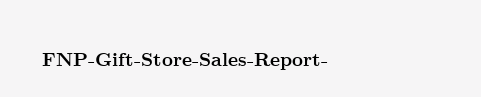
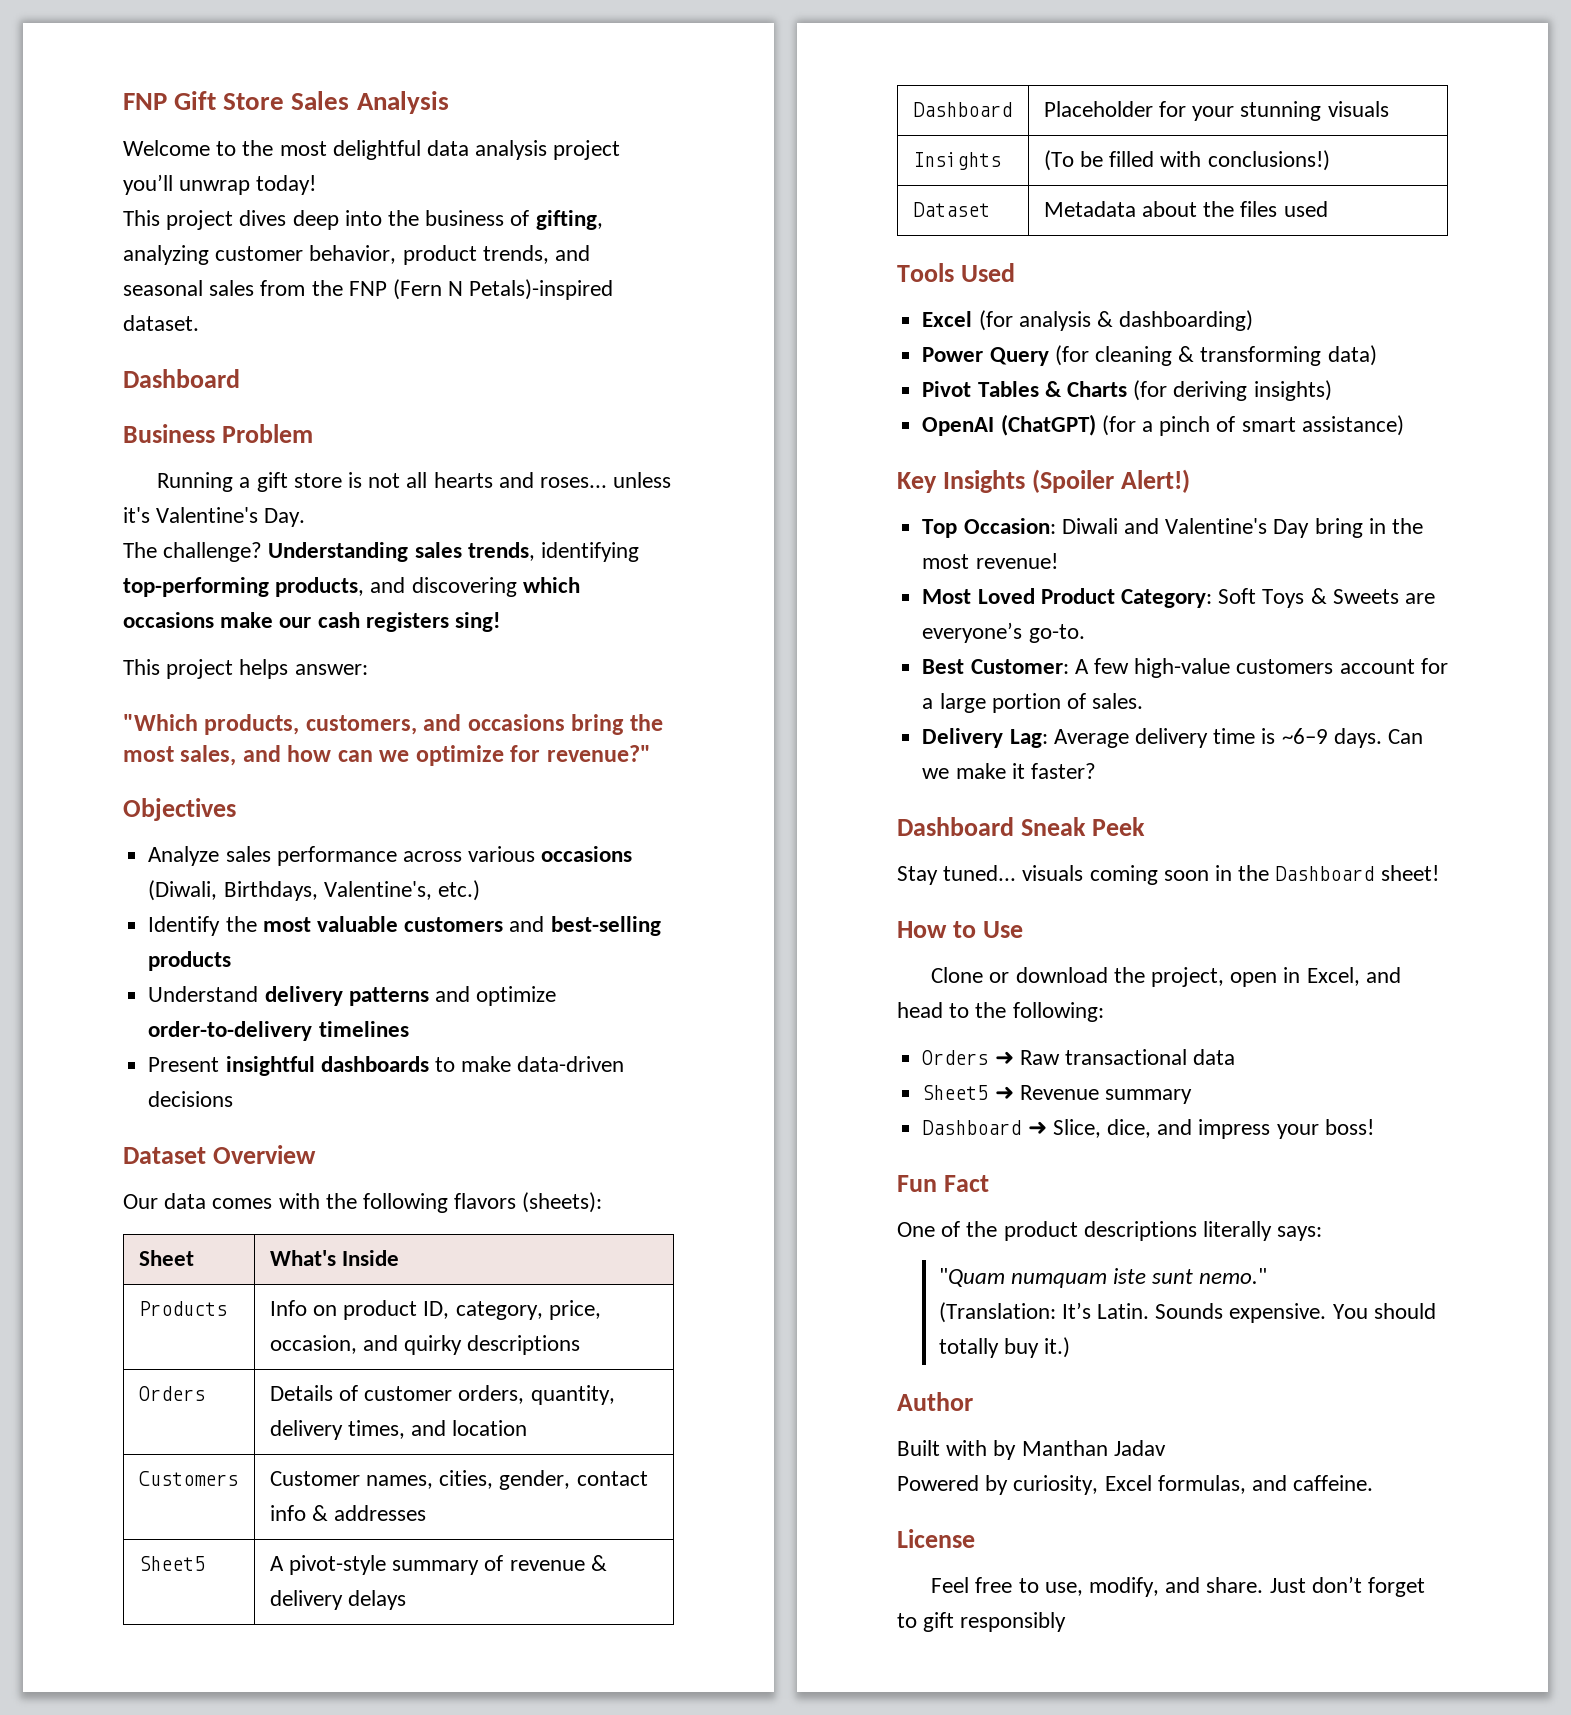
[42,53,328,70] FNP-Gift-Store-Sales-Report- -> [123,91,449,114] [123,140,621,160] [123,174,317,195] [123,210,603,230] [123,245,591,265] [123,279,614,300] [123,315,199,331] [123,369,240,388] [123,424,313,443] [157,472,672,492] [123,507,306,527] [123,542,640,562] [123,577,580,597] [123,612,501,632] [123,659,368,679] [123,714,663,735] [123,745,651,766] [123,798,236,821] [148,846,633,866] [148,880,480,901] [148,916,661,936] [148,951,232,971] [148,986,557,1006] [148,1021,409,1041] [148,1056,625,1076] [148,1091,234,1107] [123,1145,316,1164] [123,1192,603,1213] [138,1250,194,1266] [269,1250,399,1266] [138,1301,227,1316] [269,1300,601,1320] [269,1335,581,1355] [138,1386,205,1401] [269,1385,615,1405] [269,1420,528,1440] [138,1471,238,1486] [269,1470,648,1490] [269,1505,427,1521] [138,1556,205,1571] [269,1555,607,1575] [269,1590,406,1610] [912,102,1012,117] [1043,101,1389,121] [912,152,1001,170] [1043,150,1330,171] [912,202,990,217] [1043,201,1328,217] [897,263,1015,282] [922,310,1254,331] [922,345,1377,366] [922,380,1332,401] [922,414,1404,436] [897,469,1190,493] [922,518,1423,538] [922,553,1058,569] [922,588,1435,608] [922,622,1085,643] [922,658,1448,678] [922,693,1144,713] [922,728,1423,748] [922,763,1096,779] [897,817,1145,836] [897,865,1439,885] [897,921,1023,938] [931,967,1401,987] [897,1002,1104,1022] [922,1049,1236,1065] [922,1085,1192,1104] [922,1119,1374,1139] [897,1175,989,1192] [897,1221,1323,1241] [938,1268,1268,1288] [938,1302,1436,1323] [938,1337,1070,1358] [897,1392,973,1411] [897,1440,1166,1460] [897,1475,1374,1495] [897,1529,975,1548] [931,1576,1426,1597] [897,1612,1067,1632] FNP Gift Store Sales Analysis // Welcome to the most delightful data analysis project you’ll unwrap today! // This project dives deep into the business of gifting, analyzing customer behavior, product trends, and seasonal sales from the FNP (Fern N Petals)-inspired dataset. // Dashboard // Business Problem // Running a gift store is not all hearts and roses... unless it's Valentine's Day. // The challenge? Understanding sales trends, identifying top-performing products, and discovering which occasions make our cash registers sing! // This project helps answer: // "Which products, customers, and occasions bring the most sales, and how can we optimize for revenue?" // Objectives // Analyze sales performance across various occasions (Diwali, Birthdays, Valentine's, etc.) // Identify the most valuable customers and best-selling products // Understand delivery patterns and optimize order-to-delivery timelines // Present insightful dashboards to make data-driven decisions // Dataset Overview // Our data comes with the following flavors (sheets): // Sheet | What's Inside // Products | Info on product ID, category, price, occasion, and quirky descriptions // Orders | Details of customer orders, quantity, delivery times, and location // Customers | Customer names, cities, gender, contact info & addresses // Sheet5 | A pivot-style summary of revenue & delivery delays // Dashboard | Placeholder for your stunning visuals // Insights | (To be filled with conclusions!) // Dataset | Metadata about the files used // Tools Used // Excel (for analysis & dashboarding) // Power Query (for cleaning & transforming data) // Pivot Tables & Charts (for deriving insights) // OpenAI (ChatGPT) (for a pinch of smart assistance) // Key Insights (Spoiler Alert!) // Top Occasion: Diwali and Valentine's Day bring in the most revenue! // Most Loved Product Category: Soft Toys & Sweets are everyone’s go-to. // Best Customer: A few high-value customers account for a large portion of sales. // Delivery Lag: Average delivery time is ~6–9 days. Can we make it faster? // Dashboard Sneak Peek // Stay tuned... visuals coming soon in the Dashboard sheet! // How to Use // Clone or download the project, open in Excel, and head to the following: // Orders ➜ Raw transactional data // Sheet5 ➜ Revenue summary // Dashboard ➜ Slice, dice, and impress your boss! // Fun Fact // One of the product descriptions literally says: // "Quam numquam iste sunt nemo." // (Translation: It’s Latin. Sounds expensive. You should totally buy it.) // Author // Built with by Manthan Jadav // Powered by curiosity, Excel formulas, and caffeine. // License // Feel free to use, modify, and share. Just don’t forget to gift responsibly

